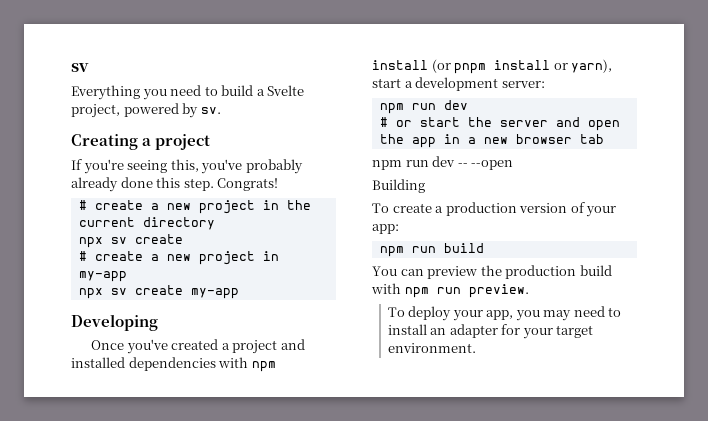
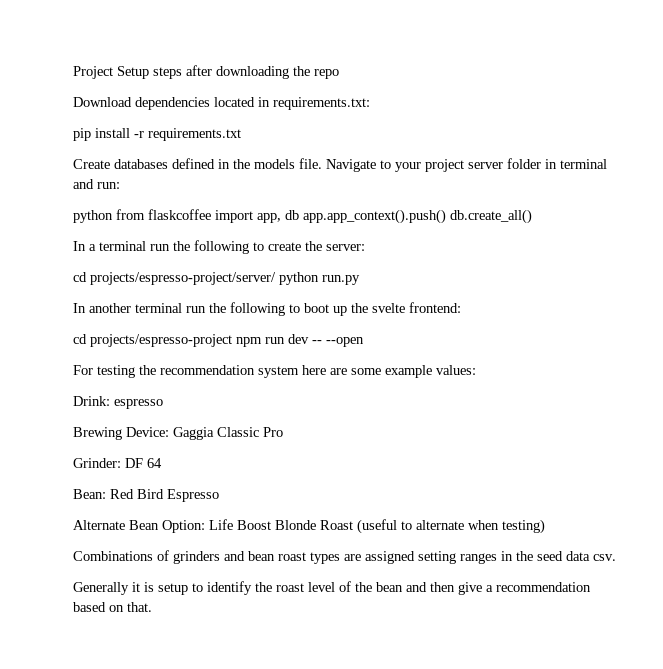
[71,63,89,72] [71,85,305,100] [71,103,221,118] [71,134,211,150] [71,159,303,174] [71,177,279,192] [78,200,311,214] [78,217,215,230] [78,234,183,248] [78,251,279,265] [78,271,127,282] [78,285,239,299] [71,314,158,331] [91,339,305,354] [71,357,276,372] [372,59,613,74] [372,77,545,91] [379,100,468,114] [379,117,620,131] [379,134,604,148] sv // Everything you need to build a Svelte project, powered by sv. // Creating a project // If you're seeing this, you've probably already done this step. Congrats! // # create a new project in the current directory // npx sv create // # create a new project in my-app // npx sv create my-app // Developing // Once you've created a project and installed dependencies with npm install (or pnpm install or yarn), start a development server: // npm run dev // # or start the server and open the app in a new browser tab // -> [73,65,339,79] [73,97,370,110] [73,128,241,141] [73,158,607,172] [73,179,120,189] [73,209,532,224] [73,240,365,254] [73,272,360,285] [73,302,461,316] [73,334,232,347] Project Setup steps after downloading the repo // Download dependencies located in requirements.txt: // pip install -r requirements.txt // Create databases defined in the models file. Navigate to your project server folder in terminal and run: // python from flaskcoffee import app, db app.app_context().push() db.create_all() // In a terminal run the following to create the server: // cd projects/espresso-project/server/ python run.py // In another terminal run the following to boot up the svelte frontend: // cd projects/espresso-project
[372,179,425,193] [372,202,617,217] [372,224,399,234] [379,243,484,257] [372,265,612,279] [371,283,529,298] [387,306,622,321] [387,324,594,339] [387,343,476,353] Building // To create a production version of your app: // npm run build // You can preview the production build with npm run preview. // To deploy your app, you may need to install an adapter for your target environment. -> [73,365,476,378] [73,396,163,409] [73,427,283,440] [73,458,162,468] [73,489,219,502] [73,519,545,534] [73,550,616,564] [73,581,591,595] [73,602,152,612] For testing the recommendation system here are some example values: // Drink: espresso // Brewing Device: Gaggia Classic Pro // Grinder: DF 64 // Bean: Red Bird Espresso // Alternate Bean Option: Life Boost Blonde Roast (useful to alternate when testing) // Combinations of grinders and bean roast types are assigned setting ranges in the seed data csv. // Generally it is setup to identify the roast level of the bean and then give a recommendation based on that.

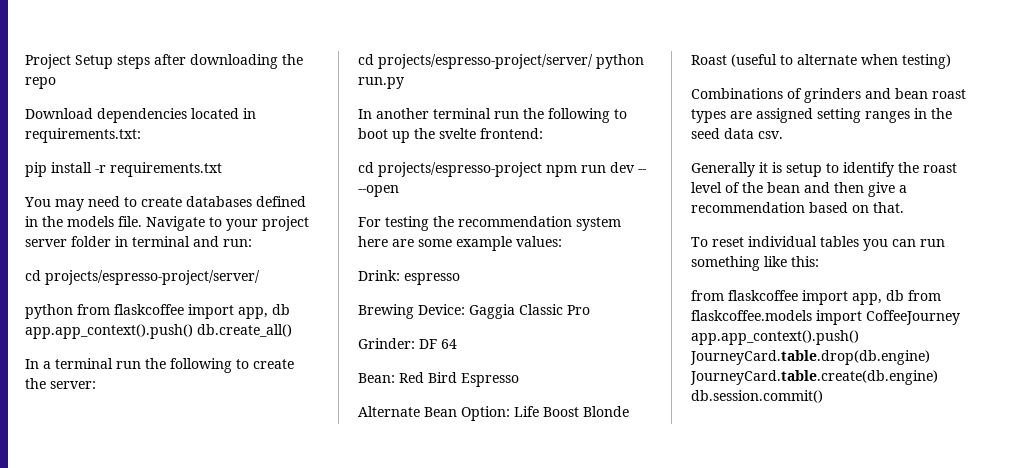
[73,159,110,169] Create -> [24,196,182,211] You may need to create
(120, 185) none -> [25,270,260,285] // cd projects/espresso-project/server/
(152, 607) none -> [691,236,945,251] [691,256,819,271] [691,290,941,305] [691,310,960,325] [691,330,859,345] [690,350,930,365] [690,370,938,385] [691,390,823,403] // To reset individual tables you can run something like this: // from flaskcoffee import app, db from flaskcoffee.models import CoffeeJourney app.app_context().push() JourneyCard.table.drop(db.engine) JourneyCard.table.create(db.engine) db.session.commit()

